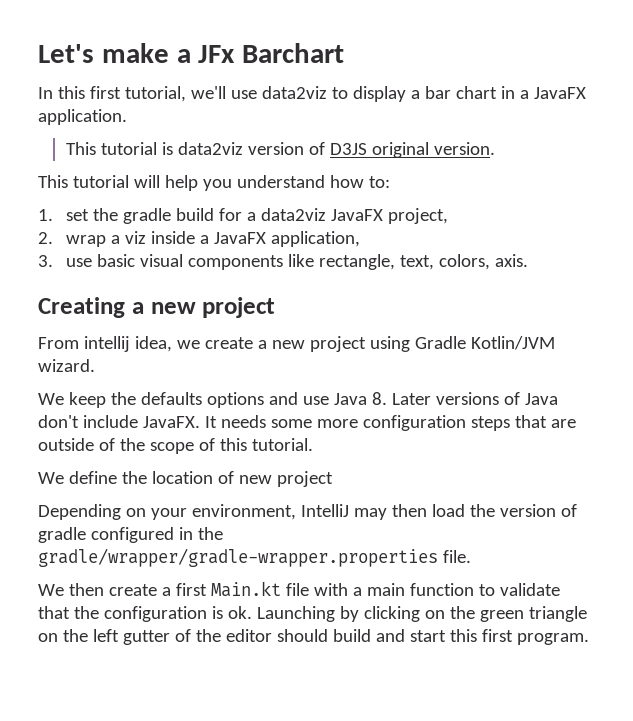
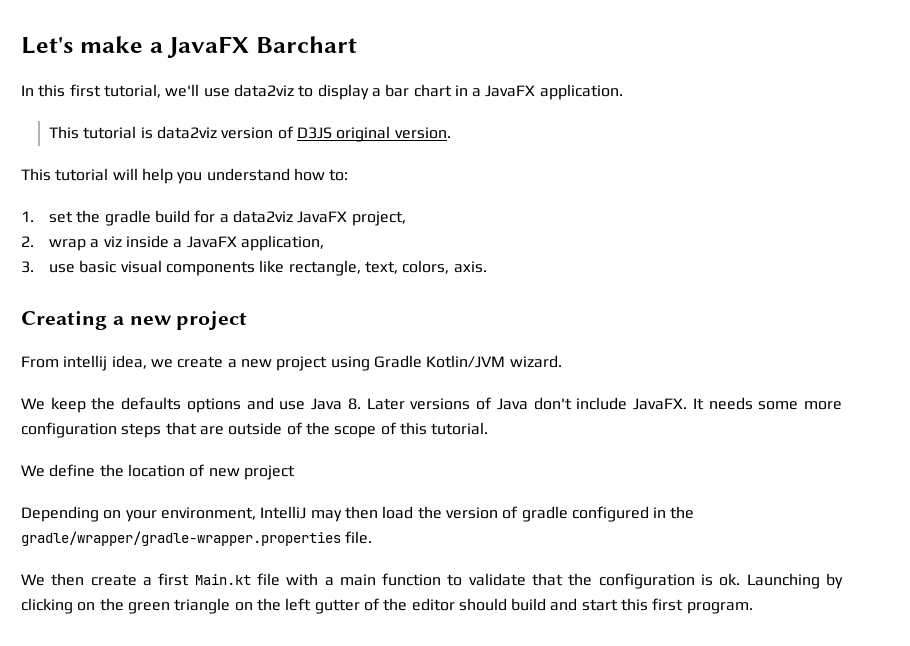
[198,45,236,63] JFx -> [167,36,250,58] JavaFX

